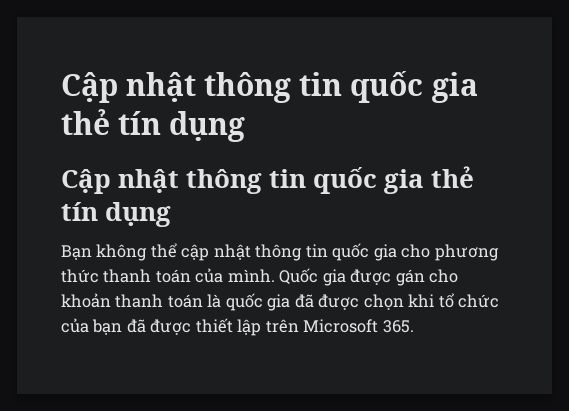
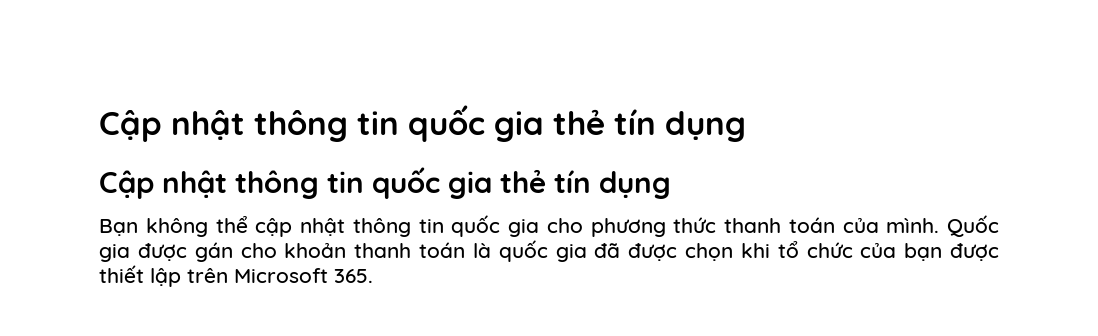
[126,319,146,333] đã -> (943, 252) none

